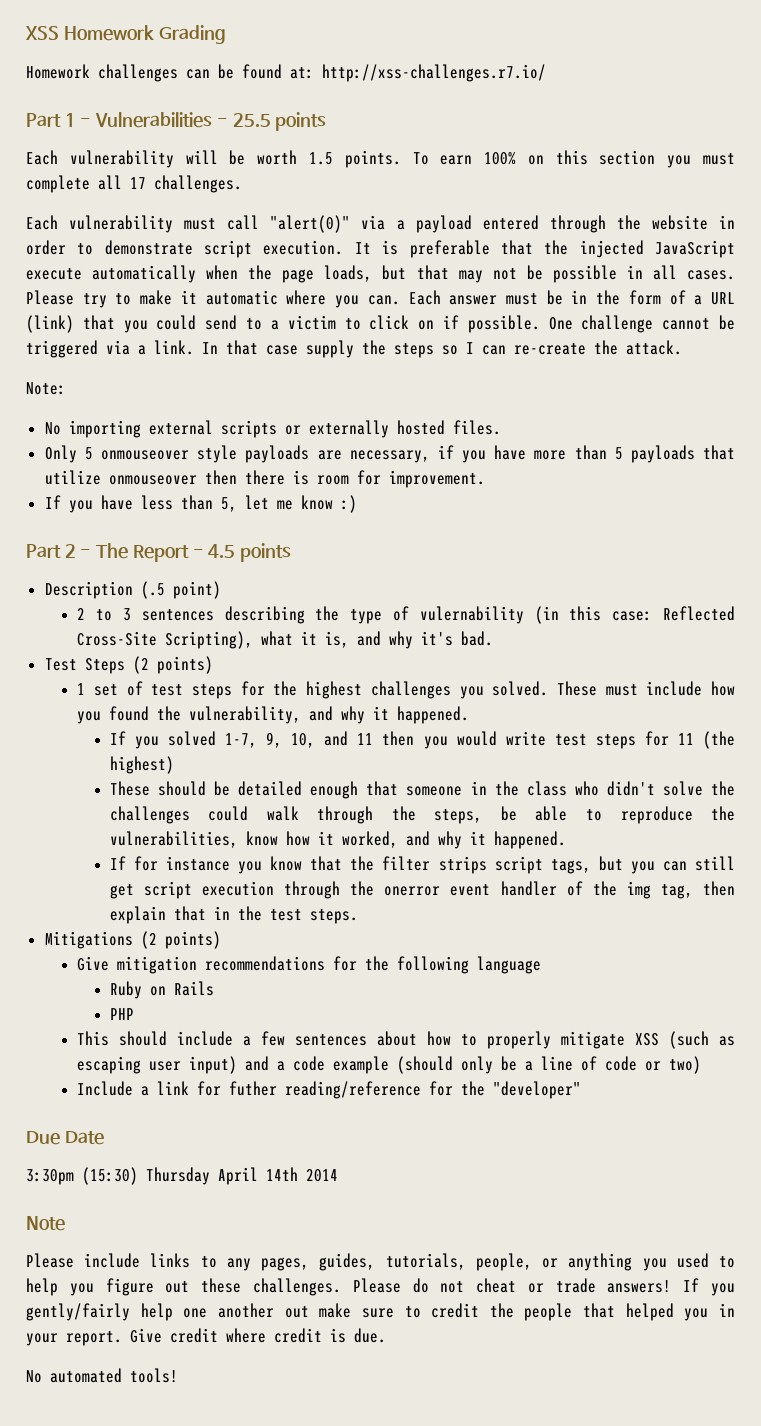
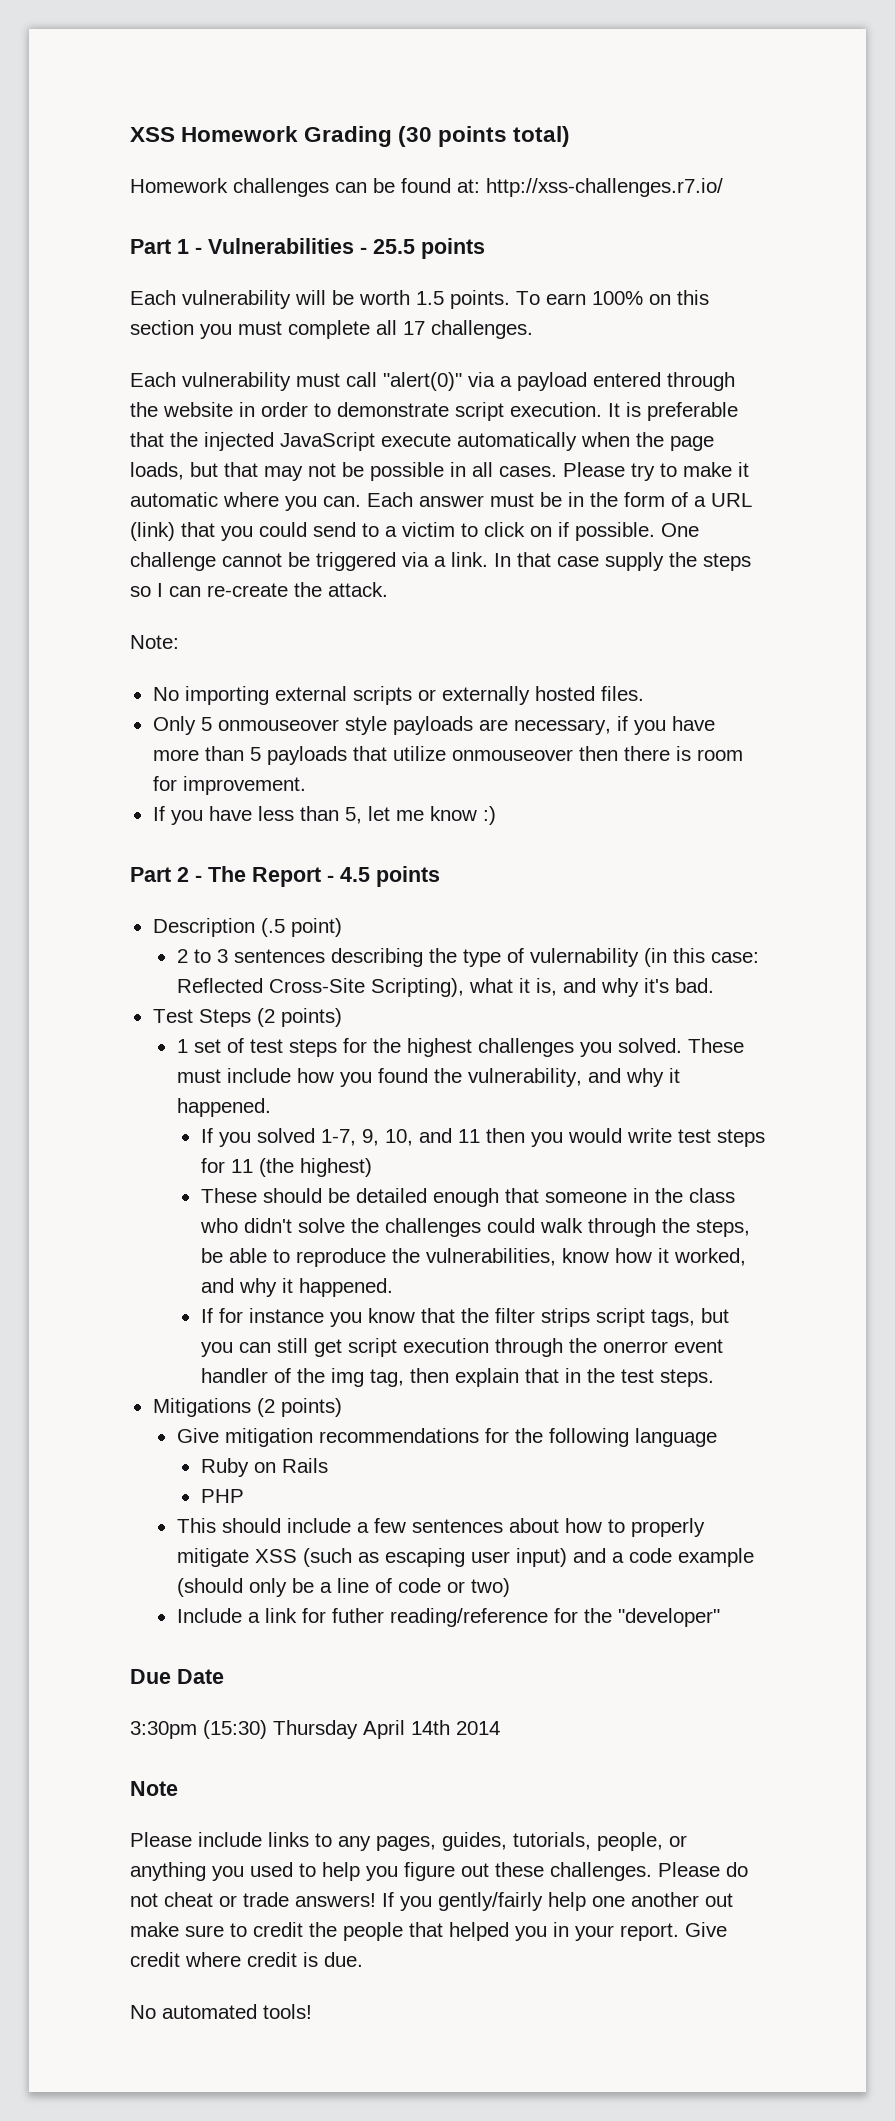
(226, 34) none -> [398,126,571,147] (30 points total)

